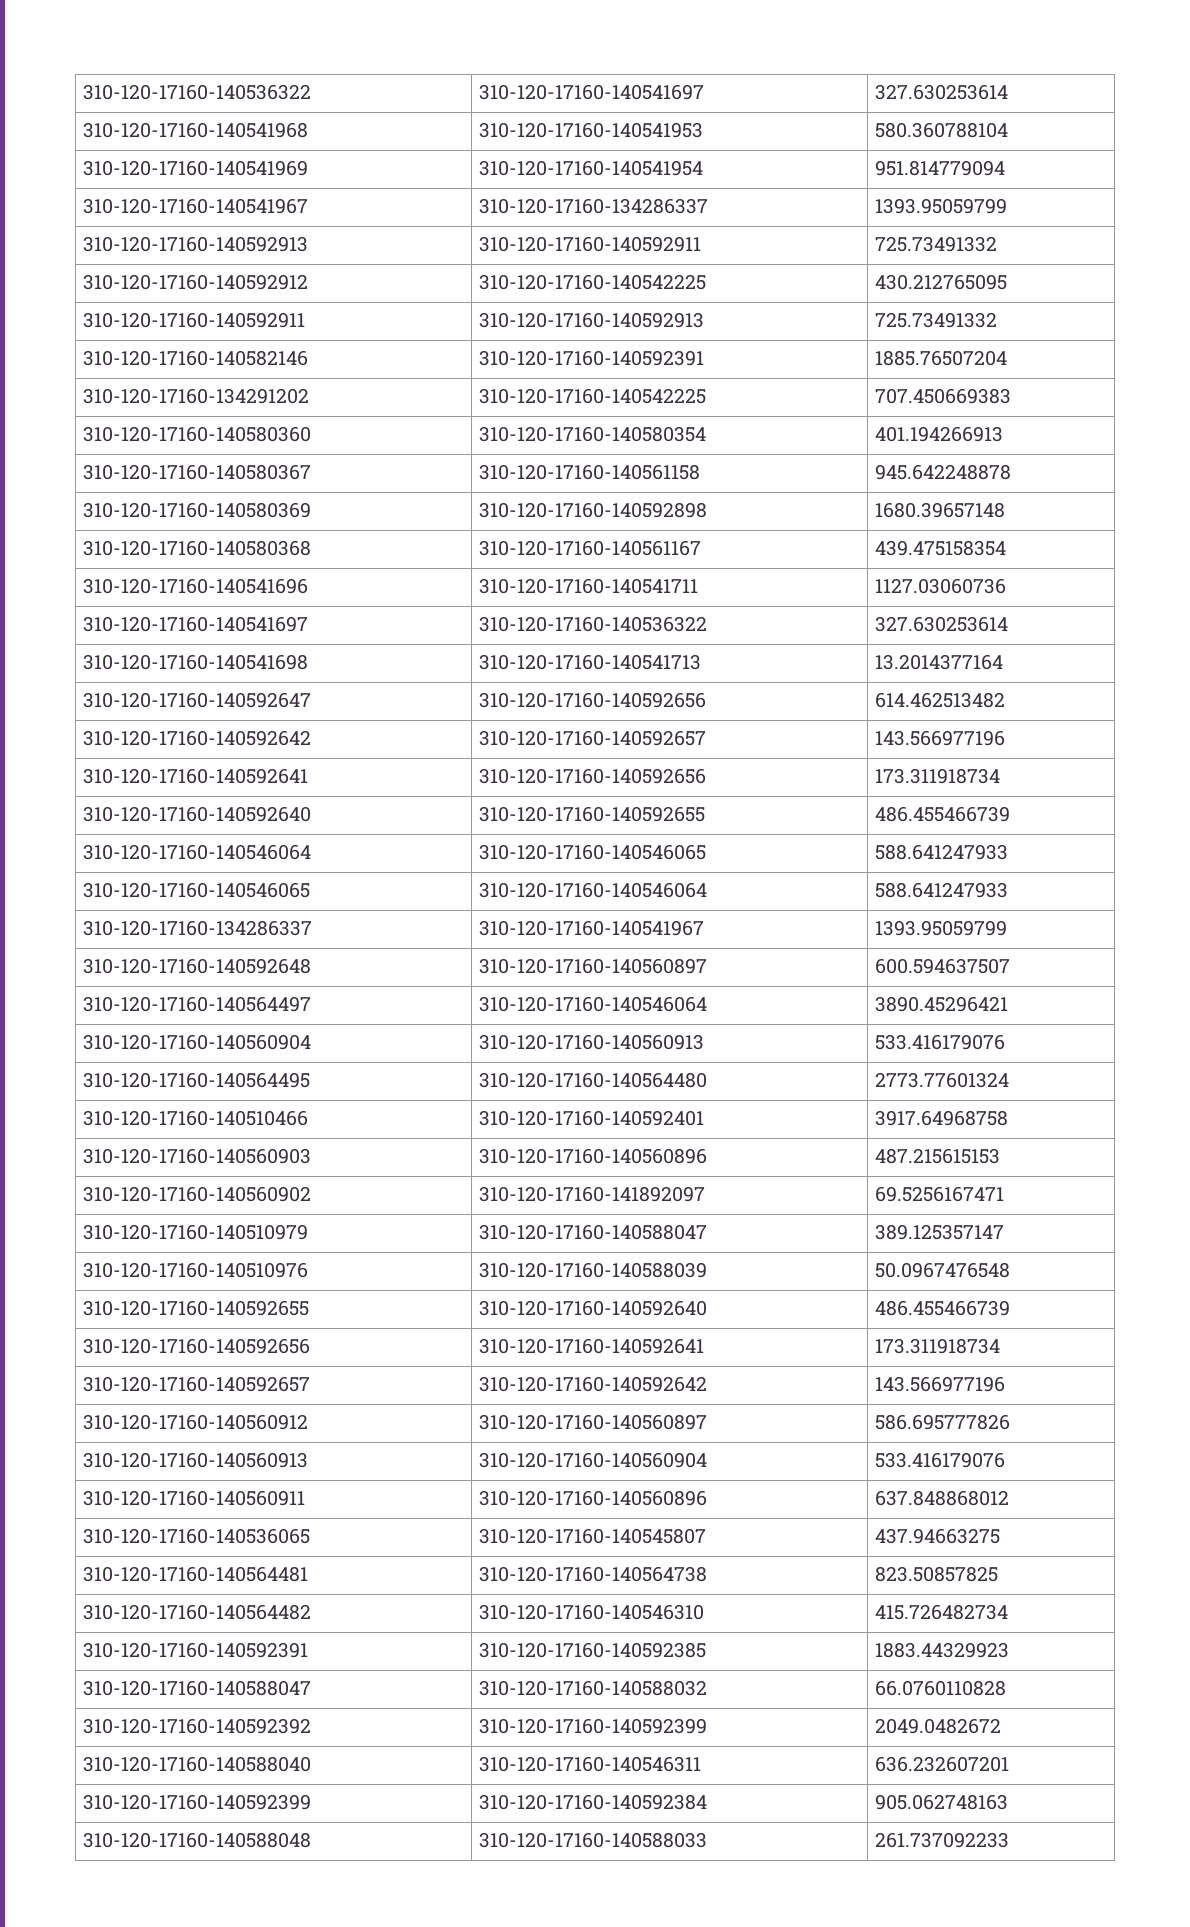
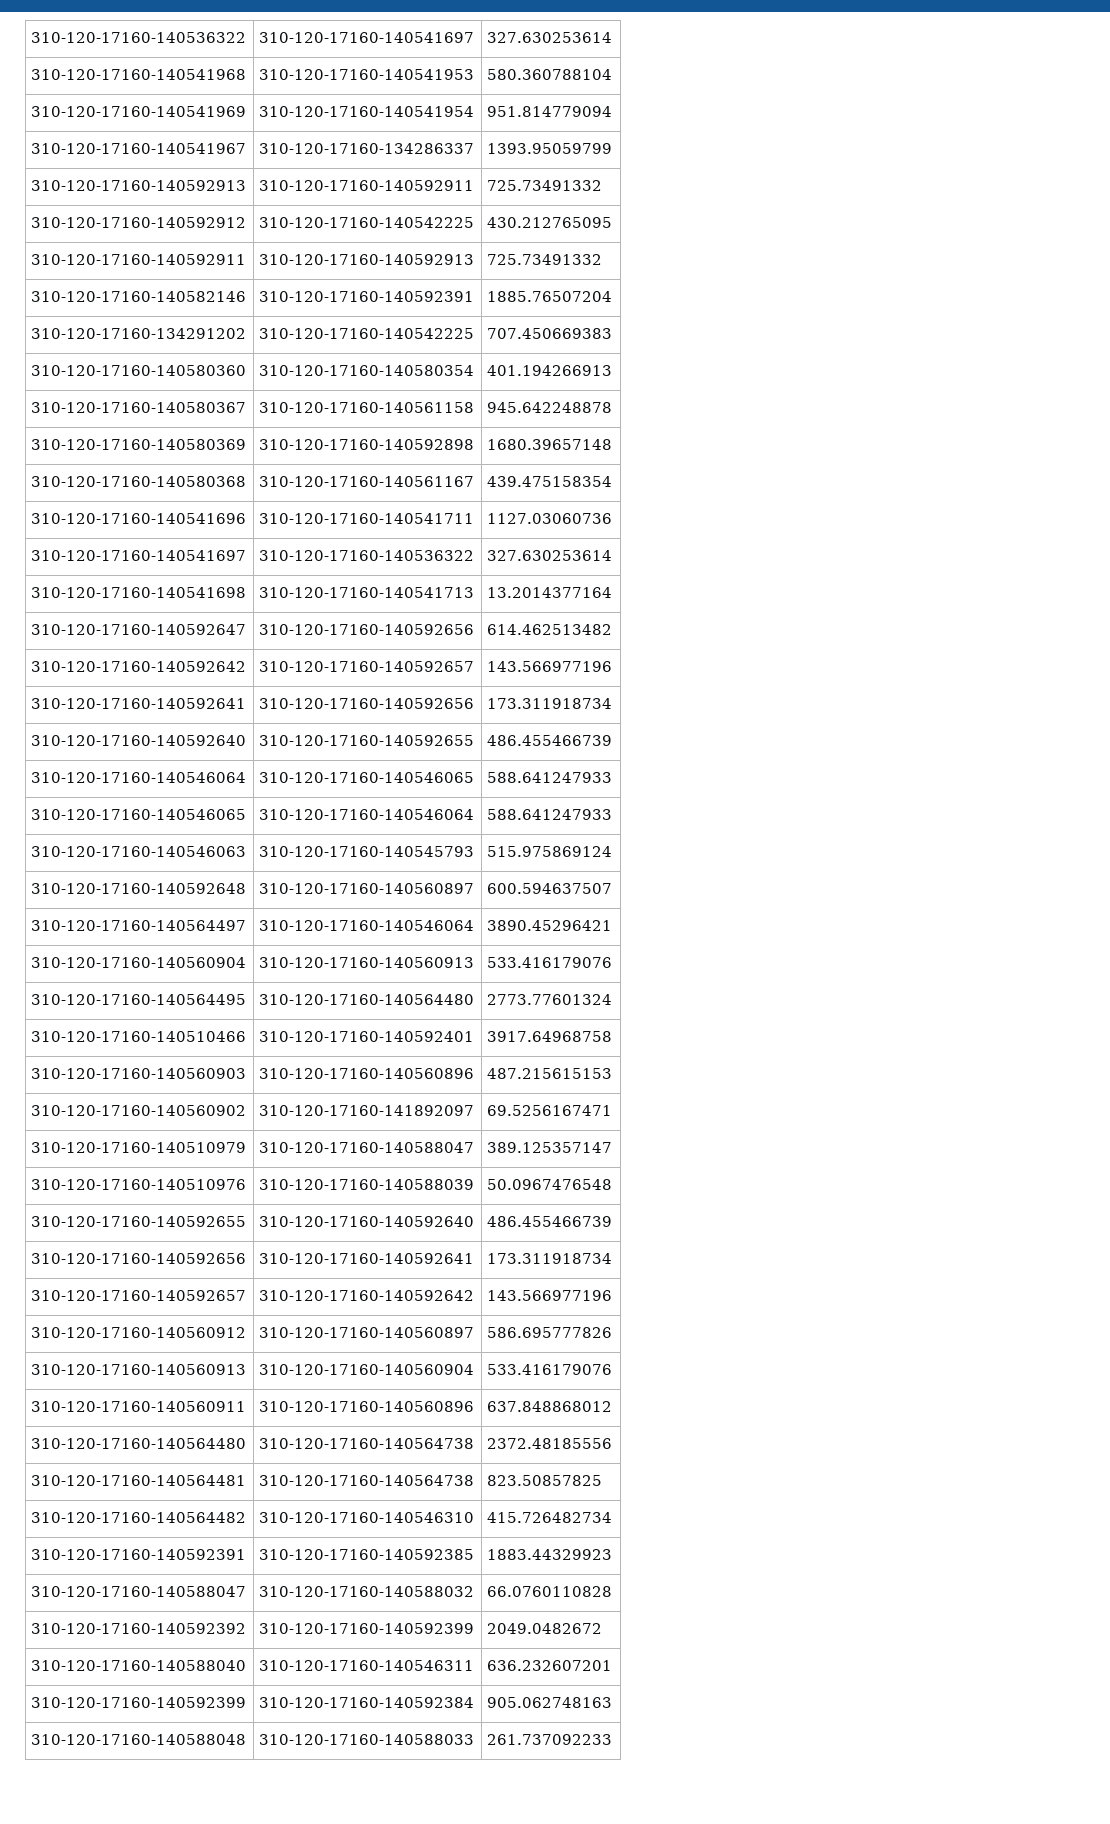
[83,920,313,936] [479,920,705,936] [875,920,1008,936] 310-120-17160-134286337 | 310-120-17160-140541967 | 1393.95059799 -> [31,846,247,857] [259,846,475,857] [487,846,613,857] 310-120-17160-140546063 | 310-120-17160-140545793 | 515.975869124
[83,1528,311,1544] [479,1528,707,1544] [875,1528,1001,1544] 310-120-17160-140536065 | 310-120-17160-140545807 | 437.94663275 -> [31,1438,247,1449] [259,1438,475,1449] [487,1438,613,1449] 310-120-17160-140564480 | 310-120-17160-140564738 | 2372.48185556

